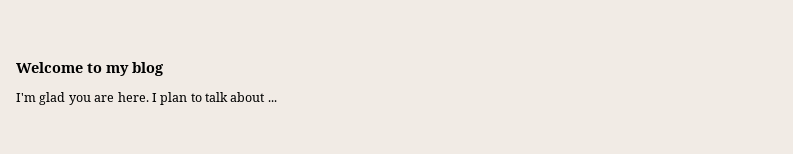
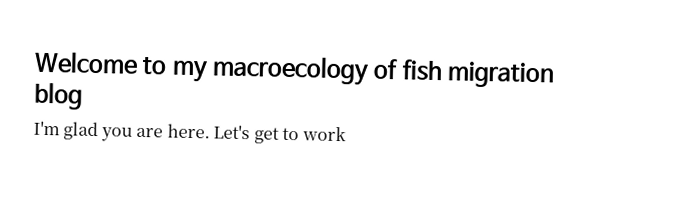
(129, 70) none -> [212,55,556,89] macroecology of fish migration
[151,92,277,105] I plan to talk about ... -> [213,124,346,144] Let's get to work

